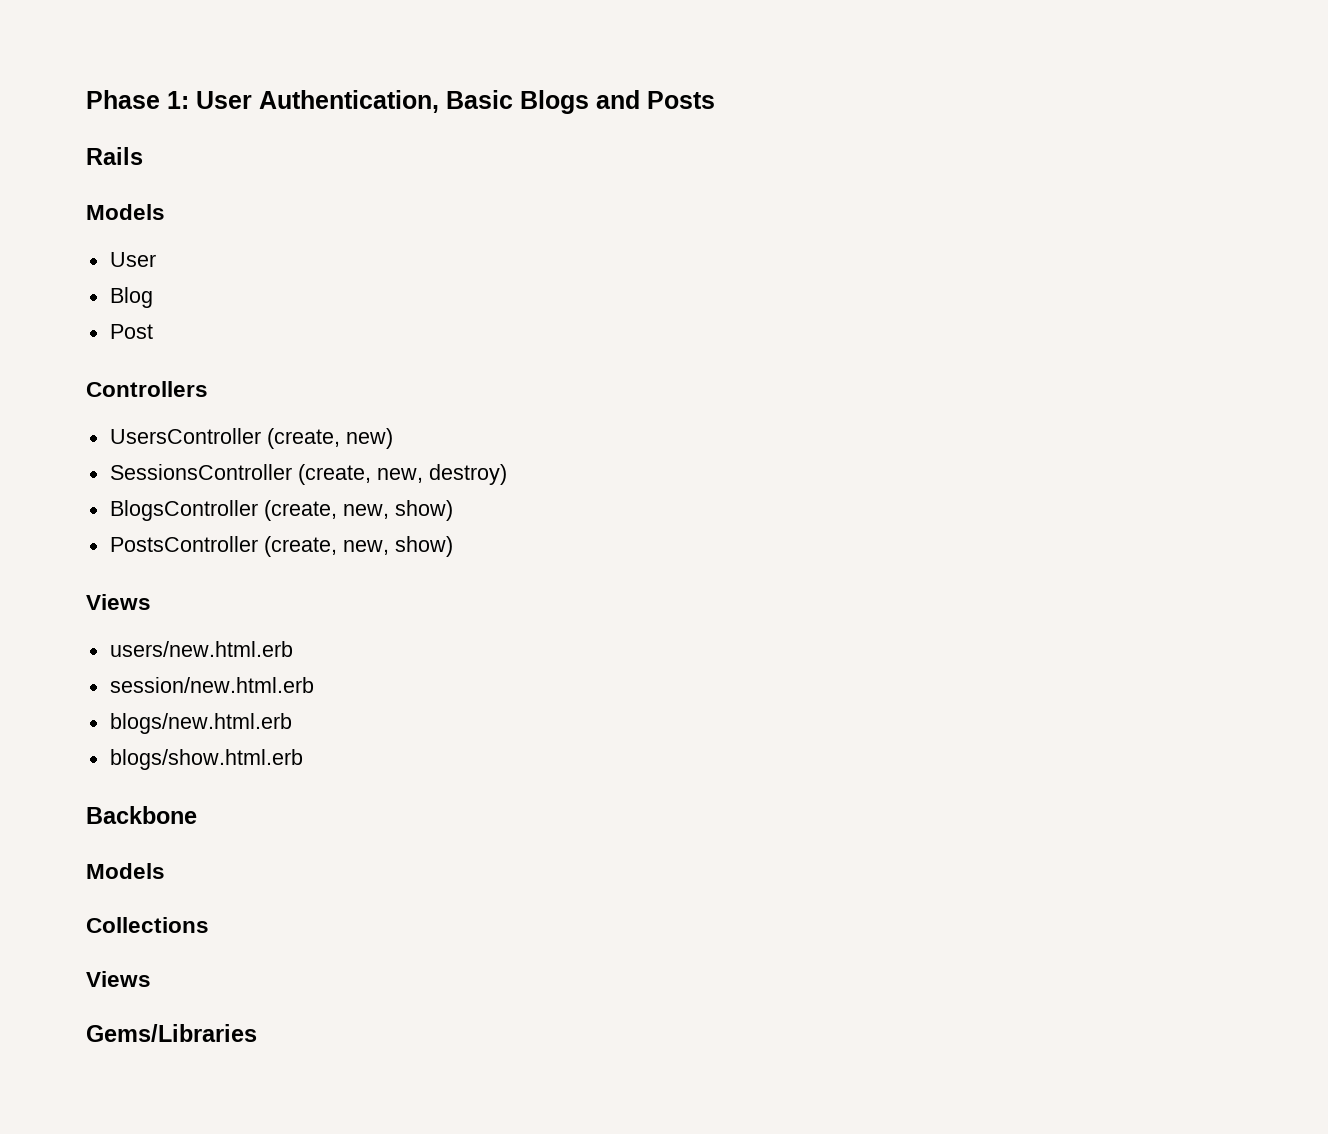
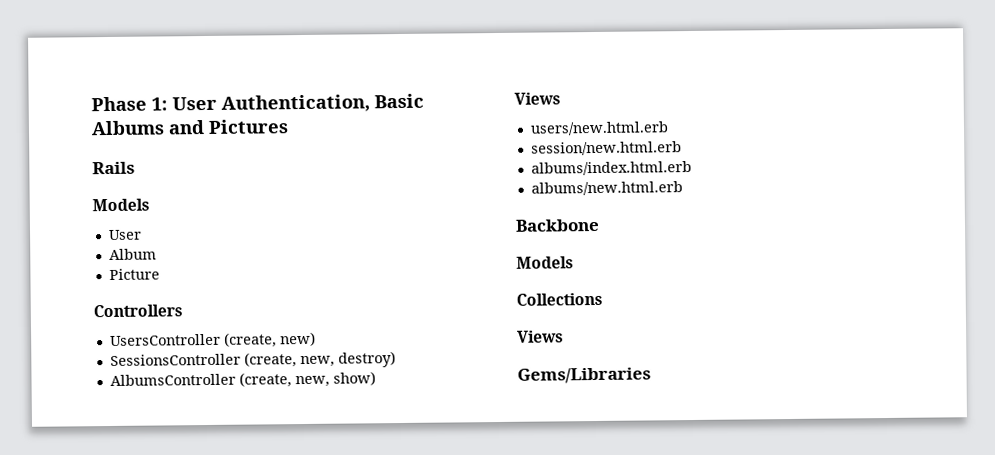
[520,90,715,114] Blogs and Posts -> [91,119,289,136] Albums and Pictures
[109,287,153,308] [109,324,153,339] Blog // Post -> [108,248,157,261] [108,268,160,281] Album // Picture
[109,500,453,521] [109,536,258,552] BlogsController (create, new, show) // PostsController -> [109,373,236,387] AlbumsController
[109,713,292,734] [109,749,303,770] blogs/new.html.erb // blogs/show.html.erb -> [530,161,692,176] [530,181,683,196] albums/index.html.erb // albums/new.html.erb

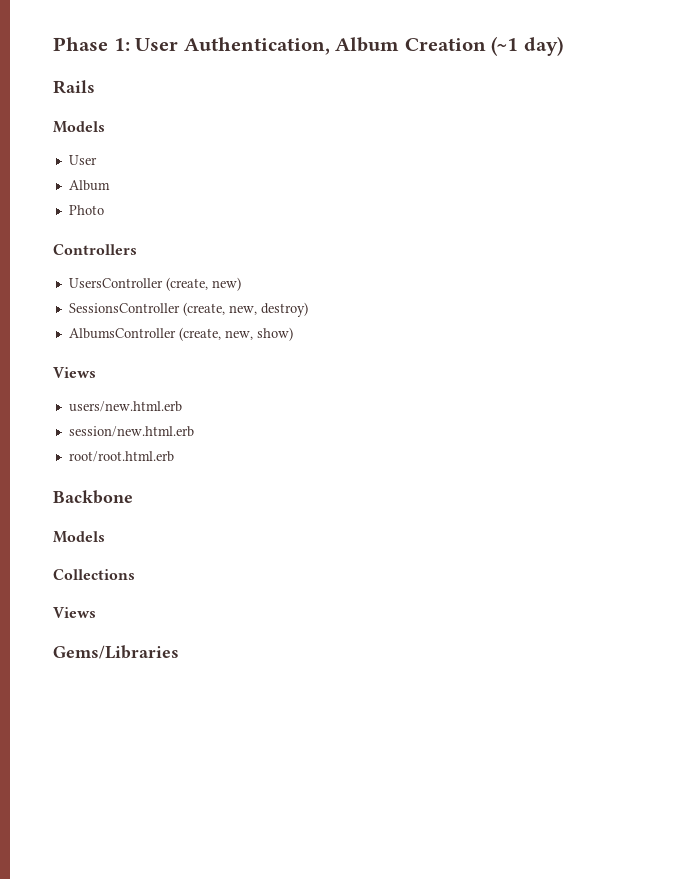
[374,93,424,109] [91,119,289,136] Basic Albums and Pictures -> [335,36,563,56] Album Creation (~1 day)
[108,268,160,281] Picture -> [68,205,104,215] Photo
[530,161,692,176] [530,181,683,196] albums/index.html.erb // albums/new.html.erb -> [68,451,174,462] root/root.html.erb

